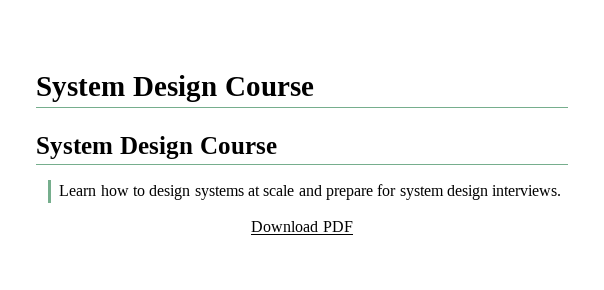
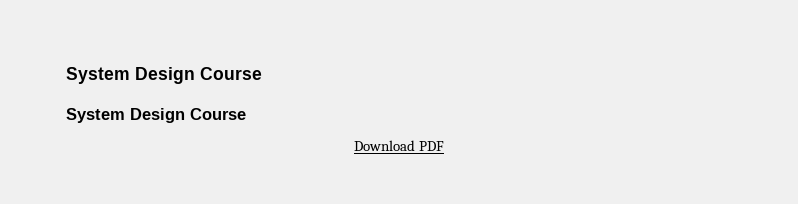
[59,184,562,200] // Learn how to design systems at scale and prepare for system design interviews. -> (246, 114) none

